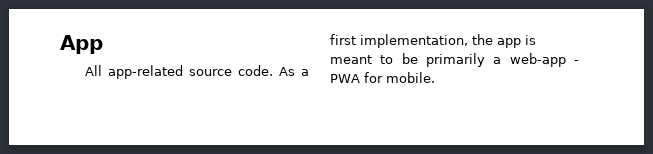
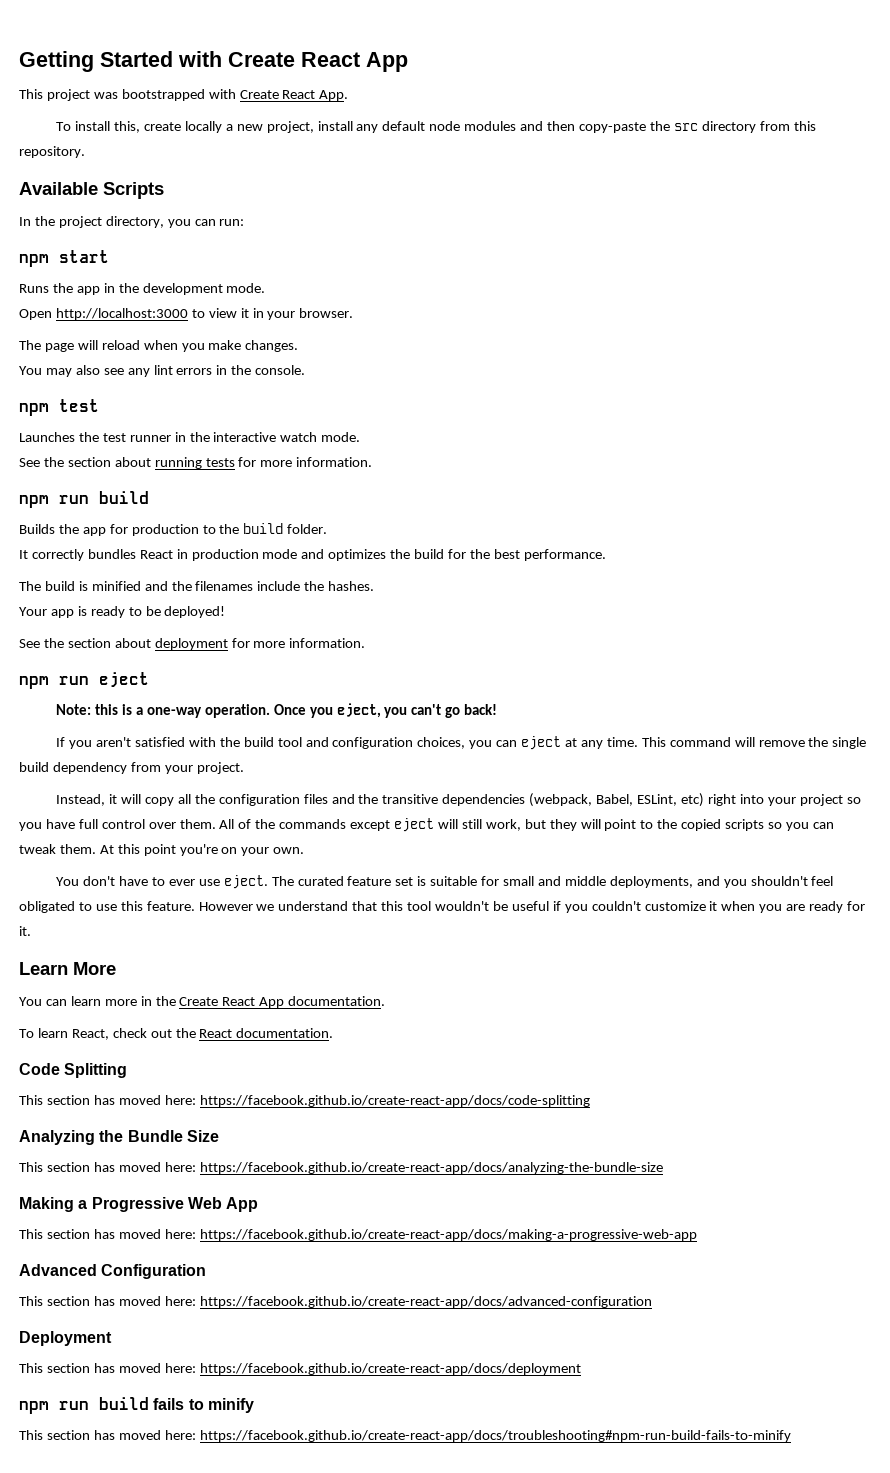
[60,35,103,54] [85,65,309,79] [330,34,536,48] [330,53,579,67] [330,72,435,83] App // All app-related source code. As a first implementation, the app is meant to be primarily a web-app - PWA for mobile. -> [19,51,408,72] [19,89,349,101] [56,121,816,133] [19,146,85,158] [19,182,164,199] [19,216,245,228] [19,250,109,267] [19,283,266,295] [19,308,354,320] [19,340,299,352] [19,365,306,377] [19,399,99,416] [19,432,361,442] [19,457,373,469] [19,491,149,508] [19,523,328,536] [19,549,606,561] [19,581,375,591] [19,606,226,618] [19,638,366,650] [19,672,149,689] [56,703,498,718] [56,736,867,750] [19,762,244,774] [56,793,861,807] [19,818,834,832] [19,844,305,856] [56,875,834,889] [19,901,866,913] [19,926,31,936] [19,962,116,975] [19,996,386,1008] [19,1028,334,1040] [19,1063,128,1078] [19,1095,590,1107] [19,1130,219,1145] [19,1162,663,1174] [19,1197,259,1212] [19,1229,697,1241] [19,1264,207,1279] [19,1296,652,1308] [19,1331,112,1346] [19,1363,581,1375] [19,1397,254,1414] [19,1430,791,1442] Getting Started with Create React App // This project was bootstrapped with Create React App. // To install this, create locally a new project, install any default node modules and then copy-paste the src directory from this repository. // Available Scripts // In the project directory, you can run: // npm start // Runs the app in the development mode. // Open http://localhost:3000 to view it in your browser. // The page will reload when you make changes. // You may also see any lint errors in the console. // npm test // Launches the test runner in the interactive watch mode. // See the section about running tests for more information. // npm run build // Builds the app for production to the build folder. // It correctly bundles React in production mode and optimizes the build for the best performance. // The build is minified and the filenames include the hashes. // Your app is ready to be deployed! // See the section about deployment for more information. // npm run eject // Note: this is a one-way operation. Once you eject, you can't go back! // If you aren't satisfied with the build tool and configuration choices, you can eject at any time. This command will remove the single build dependency from your project. // Instead, it will copy all the configuration files and the transitive dependencies (webpack, Babel, ESLint, etc) right into your project so you have full control over them. All of the commands except eject will still work, but they will point to the copied scripts so you can tweak them. At this point you're on your own. // You don't have to ever use eject. The curated feature set is suitable for small and middle deployments, and you shouldn't feel obligated to use this feature. However we understand that this tool wouldn't be useful if you couldn't customize it when you are ready for it. // Learn More // You can learn more in the Create React App documentation. // To learn React, check out the React documentation. // Code Splitting // This section has moved here: https://facebook.github.io/create-react-app/docs/code-splitting // Analyzing the Bundle Size // This section has moved here: https://facebook.github.io/create-react-app/docs/analyzing-the-bundle-size // Making a Progressive Web App // This section has moved here: https://facebook.github.io/create-react-app/docs/making-a-progressive-web-app // Advanced Configuration // This section has moved here: https://facebook.github.io/create-react-app/docs/advanced-configuration // Deployment // This section has moved here: https://facebook.github.io/create-react-app/docs/deployment // npm run build fails to minify // This section has moved here: https://facebook.github.io/create-react-app/docs/troubleshooting#npm-run-build-fails-to-minify

